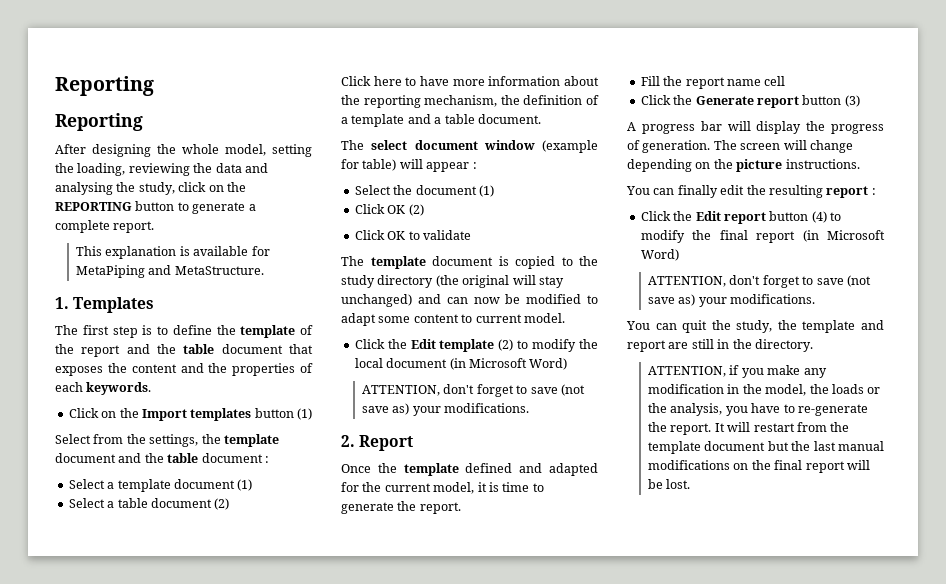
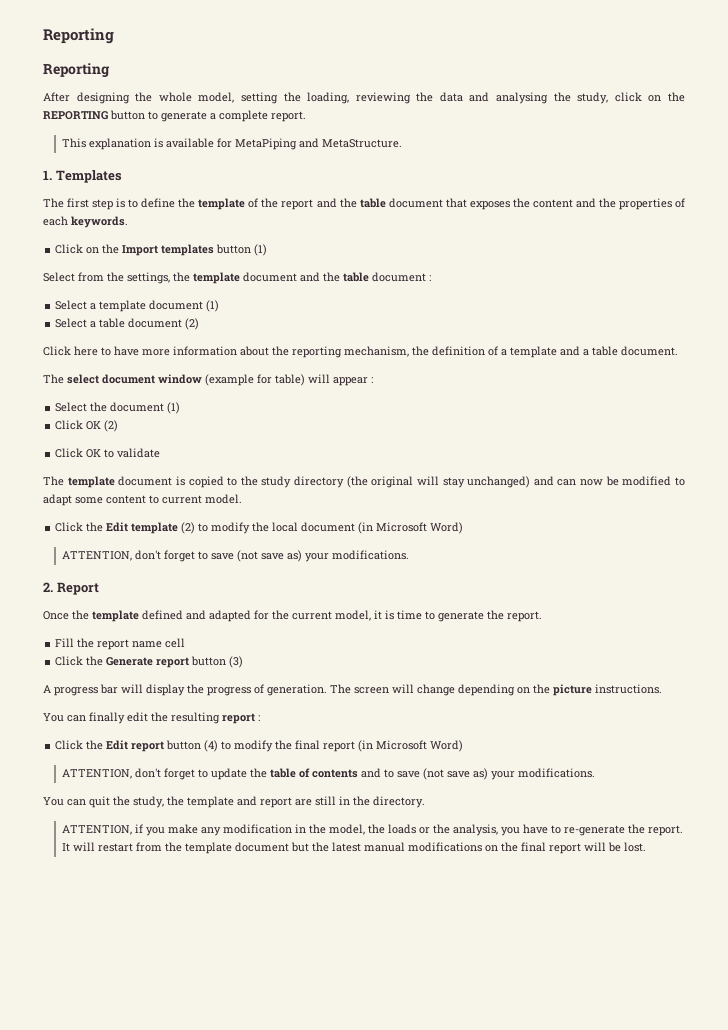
(814, 280) none -> [210,768,394,780] update the table of contents and to
[813,441,836,451] last -> [331,842,361,852] latest

